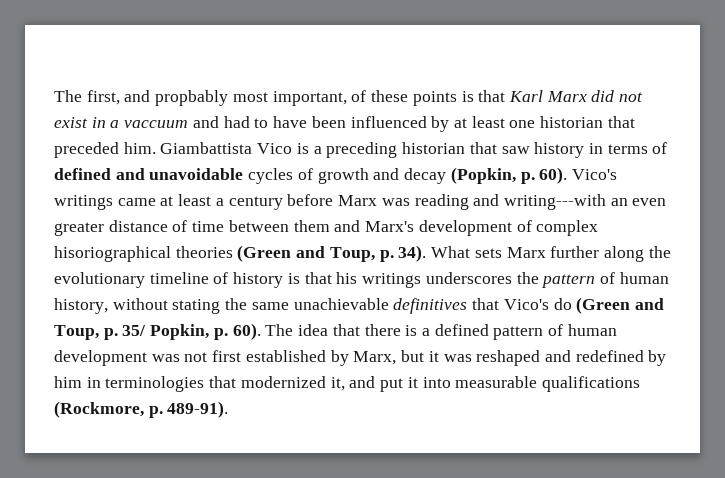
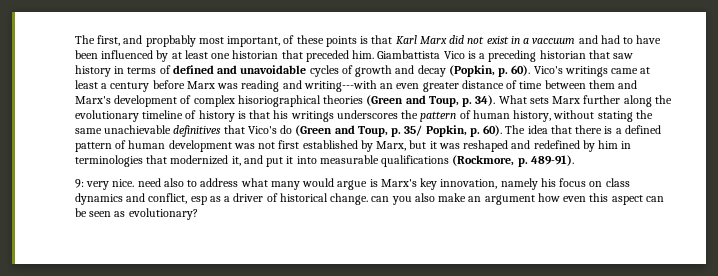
(229, 409) none -> [75,178,630,190] [75,193,664,205] [75,208,198,220] // 9: very nice. need also to address what many would argue is Marx's key innovation, namely his focus on class dynamics and conflict, esp as a driver of historical change. can you also make an argument how even this aspect can be seen as evolutionary?

